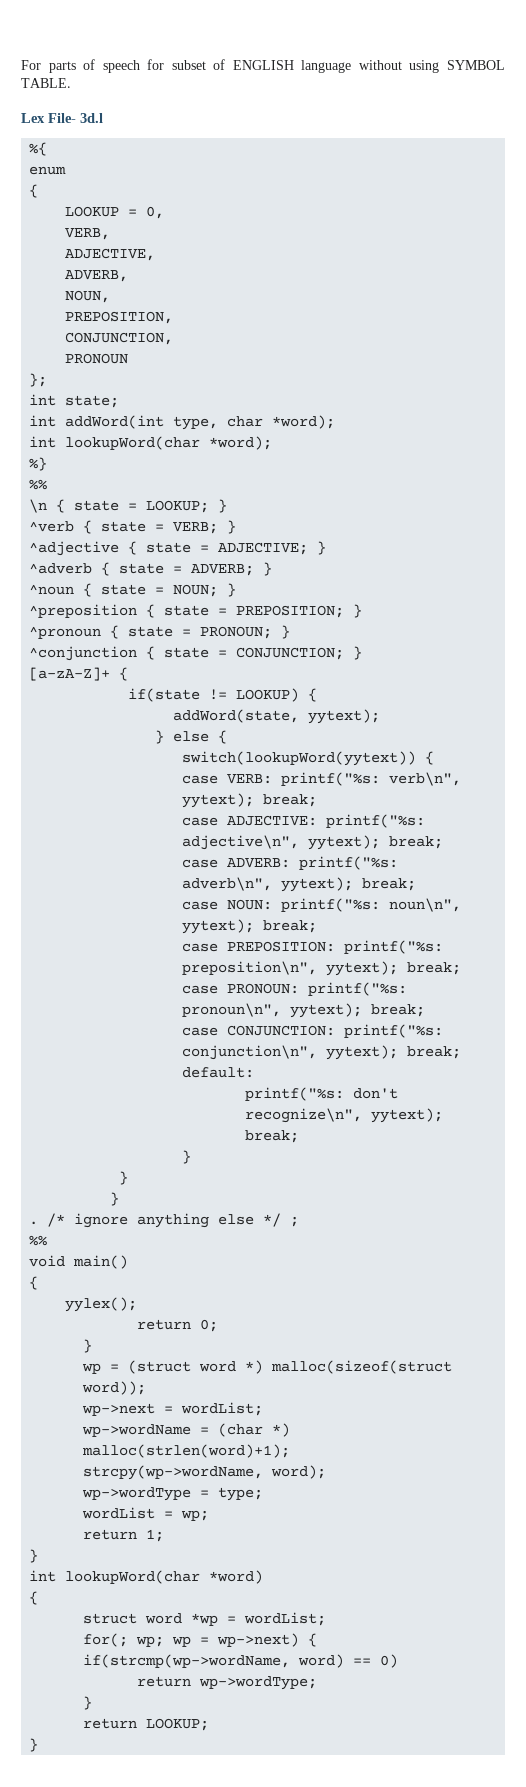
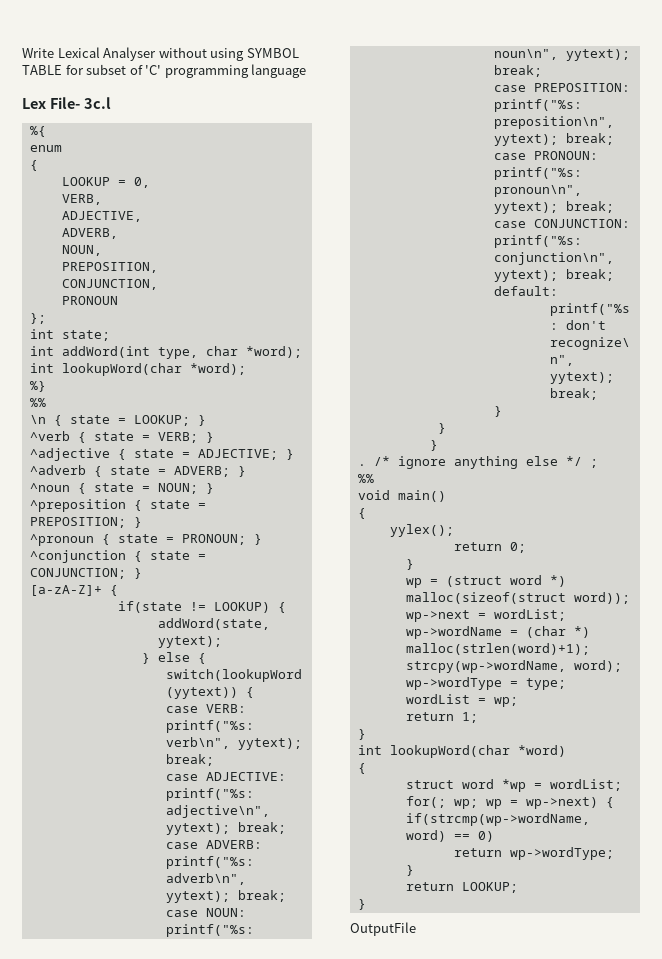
[21,59,140,73] For parts of speech -> [22,47,299,61] [22,65,62,75] Write Lexical Analyser without using SYMBOL TABLE
[232,60,294,70] ENGLISH -> [145,65,249,78] 'C' programming
[358,60,505,73] [21,78,71,88] without using SYMBOL TABLE. -> (307, 71) none
[80,113,103,123] 3d.l -> [83,97,111,109] 3c.l
(39, 1745) none -> [350,922,416,936] // OutputFile

